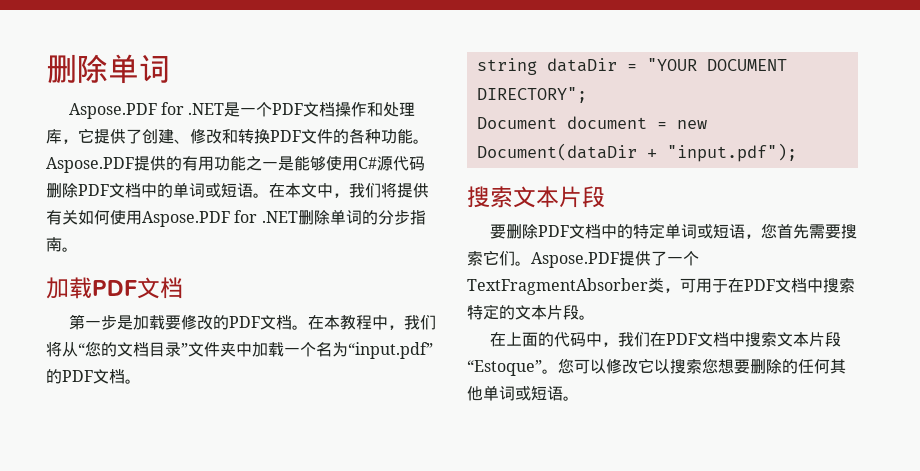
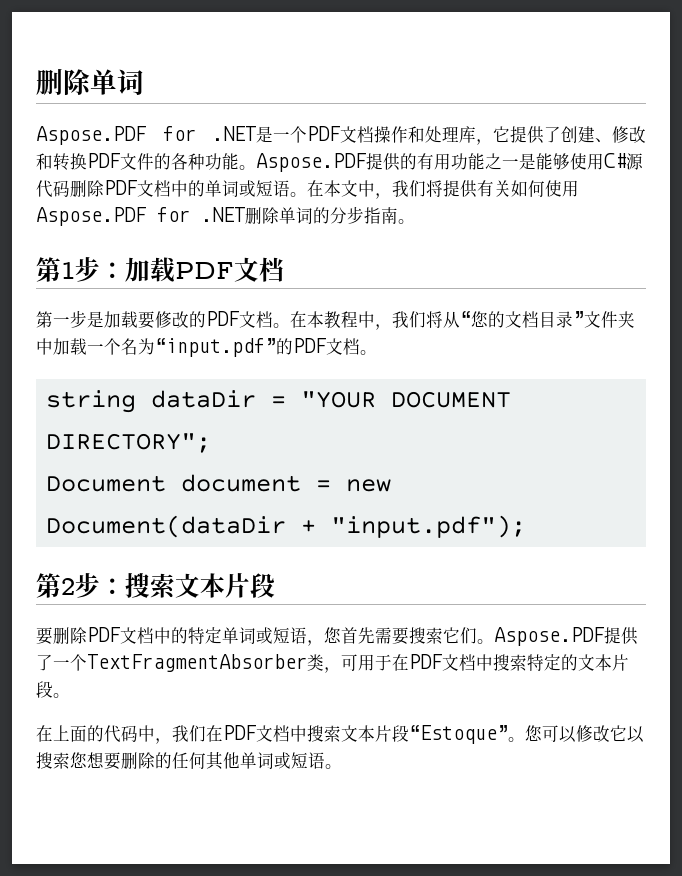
(78, 249) none -> [36,257,125,282] 第1步：
(797, 152) none -> [36,573,125,598] 第2步：

